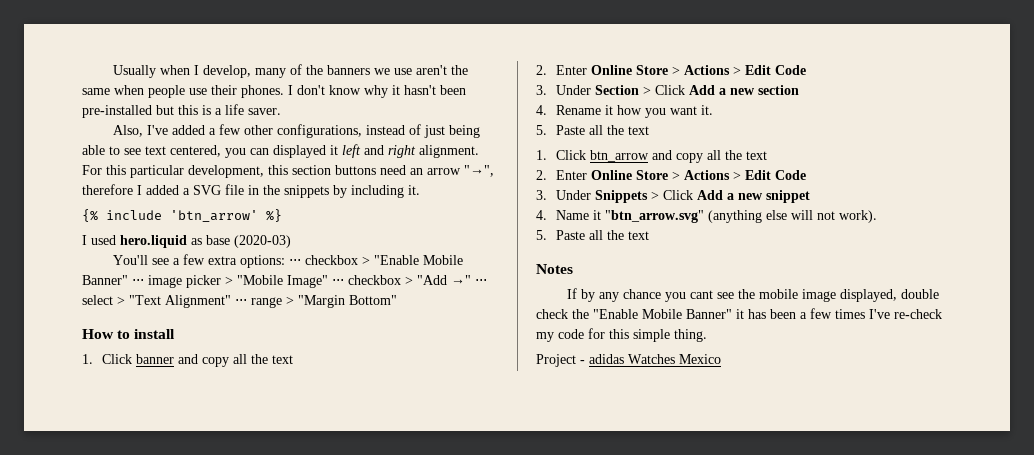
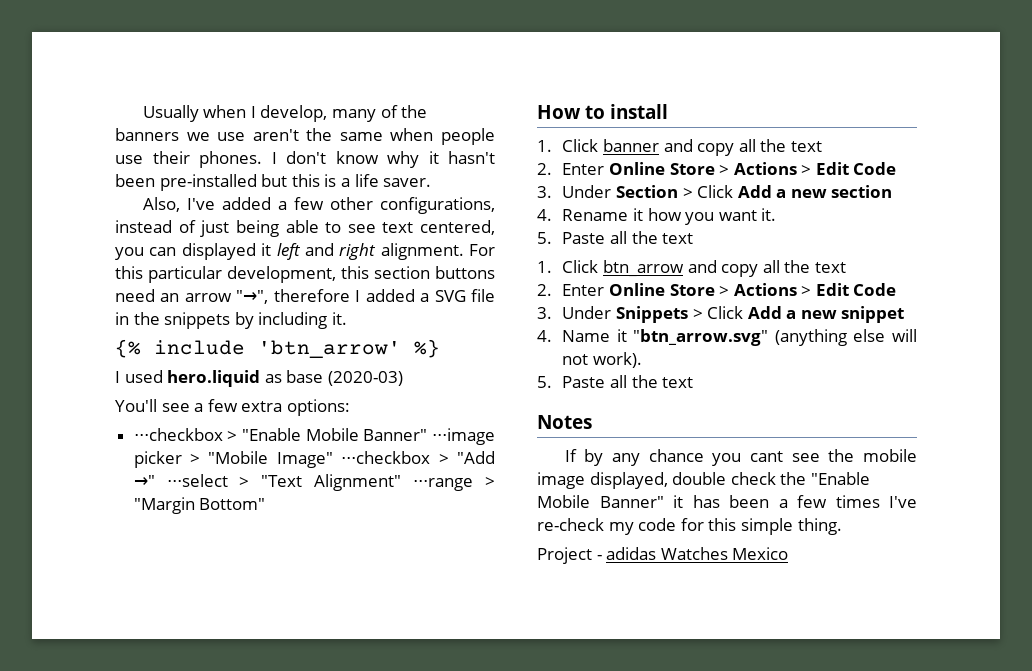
[289,255,359,265] ⋅⋅⋅ checkbox -> [133,428,223,441] // ⋅⋅⋅checkbox
[132,275,182,288] ⋅⋅⋅ image -> [432,428,496,445] ⋅⋅⋅image
[332,275,401,285] ⋅⋅⋅ checkbox -> [341,451,431,464] ⋅⋅⋅checkbox
[475,279,487,285] [82,295,113,305] ⋅⋅⋅ select -> [166,474,228,487] ⋅⋅⋅select
[235,297,282,308] ⋅⋅⋅ range -> [413,478,474,491] ⋅⋅⋅range

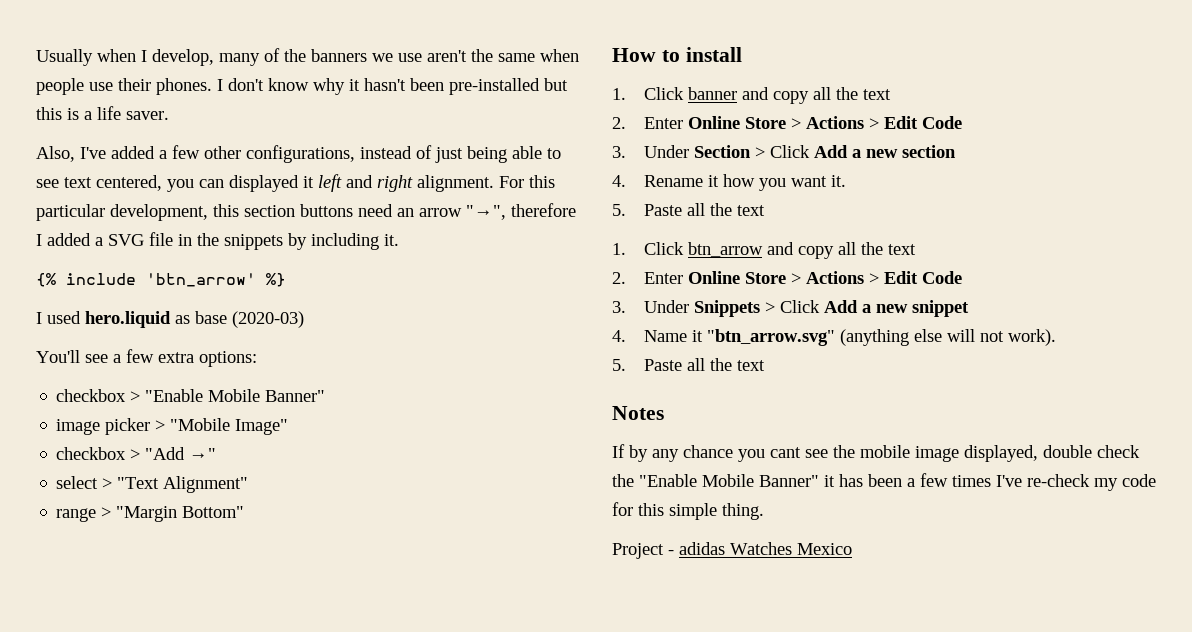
[133,428,223,441] ⋅⋅⋅checkbox -> [56,389,127,402] checkbox
[432,428,496,445] ⋅⋅⋅image -> [56,419,101,435] // image
[341,451,431,464] ⋅⋅⋅checkbox -> [56,447,127,460] // checkbox
[166,474,228,487] ⋅⋅⋅select -> [56,476,99,489] // select
[413,478,474,491] ⋅⋅⋅range -> [56,508,97,522] // range

